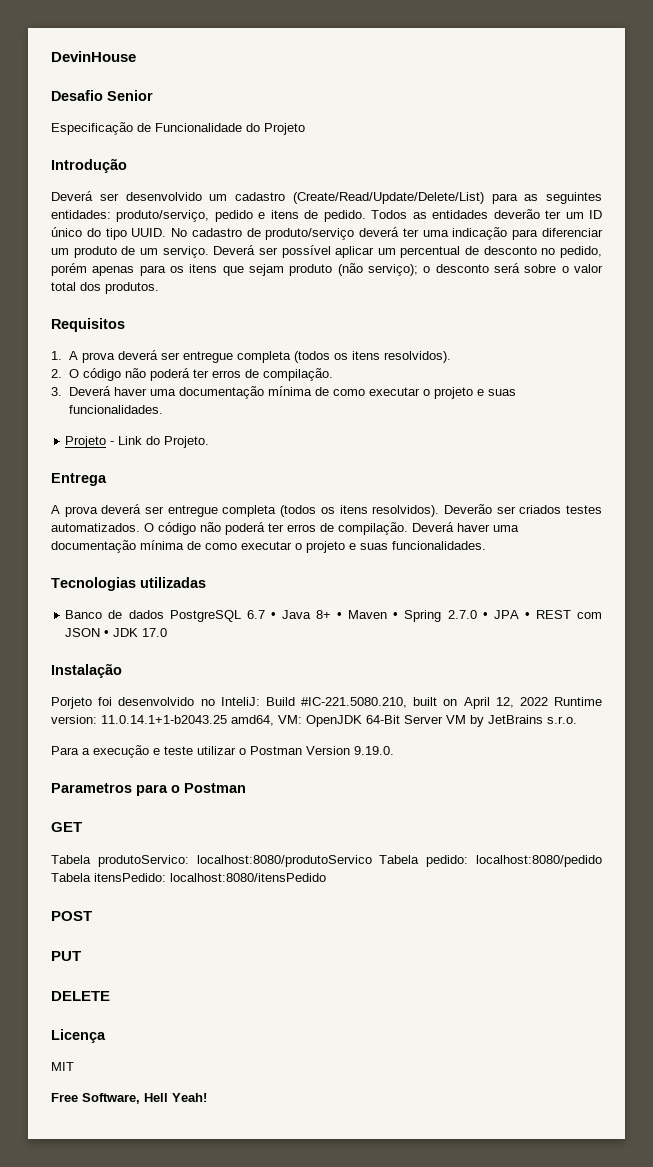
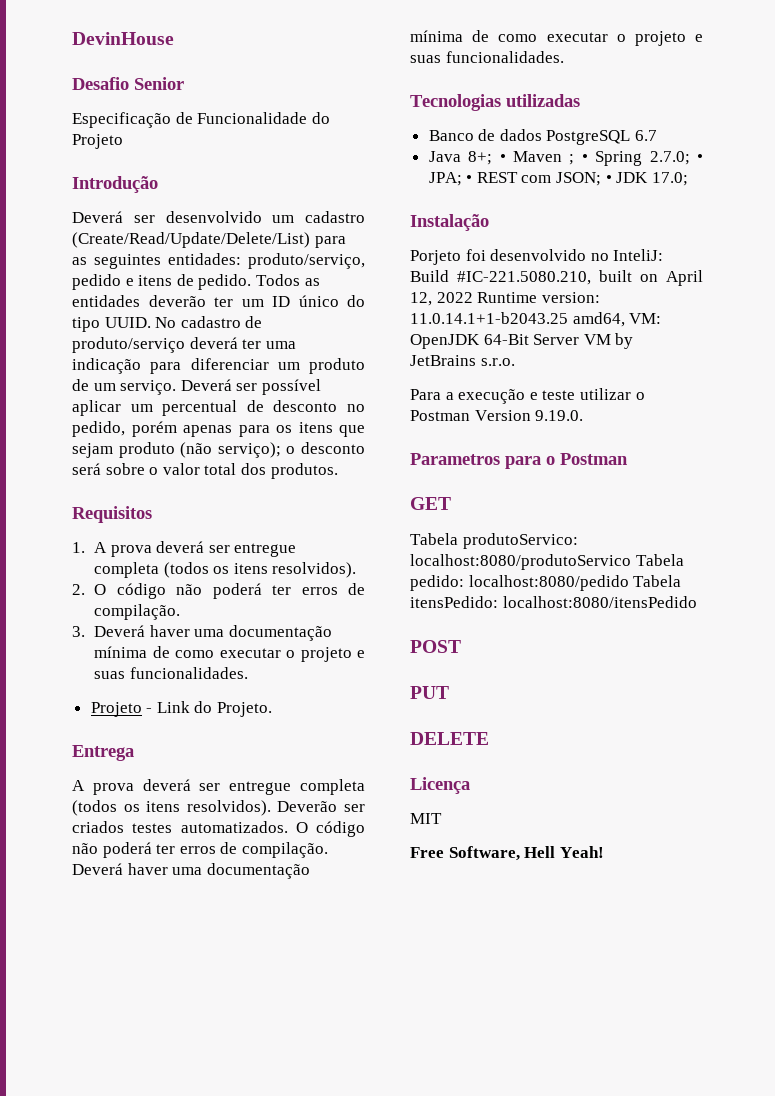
[270,610,331,619] • Java 8+ -> [428,151,493,165] // Java 8+;
(388, 614) none -> [569,154,575,165] ;
[447,610,519,619] 2.7.0 • JPA -> [649,151,703,165] [428,172,462,186] 2.7.0; • JPA;
[65,628,101,637] JSON -> [556,172,602,186] JSON;
[142,628,168,637] 17.0 -> [651,172,688,186] 17.0;

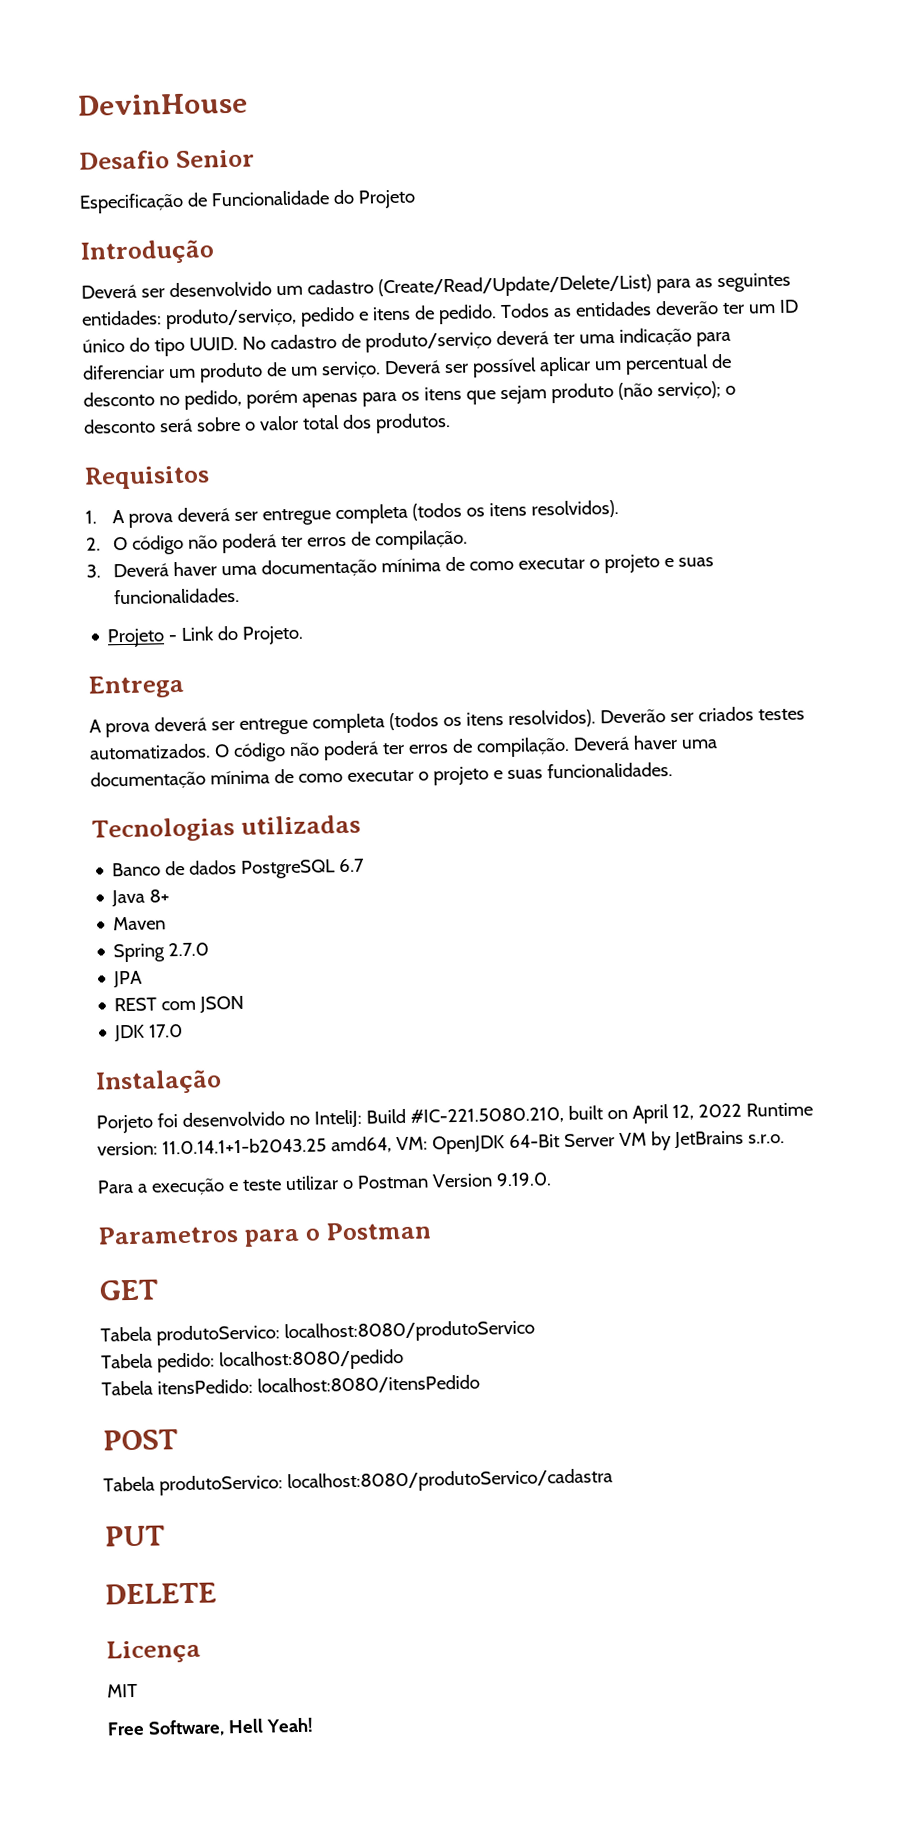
[468,151,506,165] 8+; • -> [149,889,171,903] 8+ //
[569,151,703,166] [428,172,688,186] ; • Spring 2.7.0; • JPA; • REST com JSON; • JDK 17.0; -> [113,942,210,963] [113,970,144,989] [114,995,245,1014] [114,1023,184,1043] // Spring 2.7.0 // JPA // REST com JSON // JDK 17.0
(631, 562) none -> (535, 1331) //
(629, 583) none -> (404, 1360) //
(461, 646) none -> [103,1468,613,1496] // Tabela produtoServico: localhost:8080/produtoServico/cadastra

